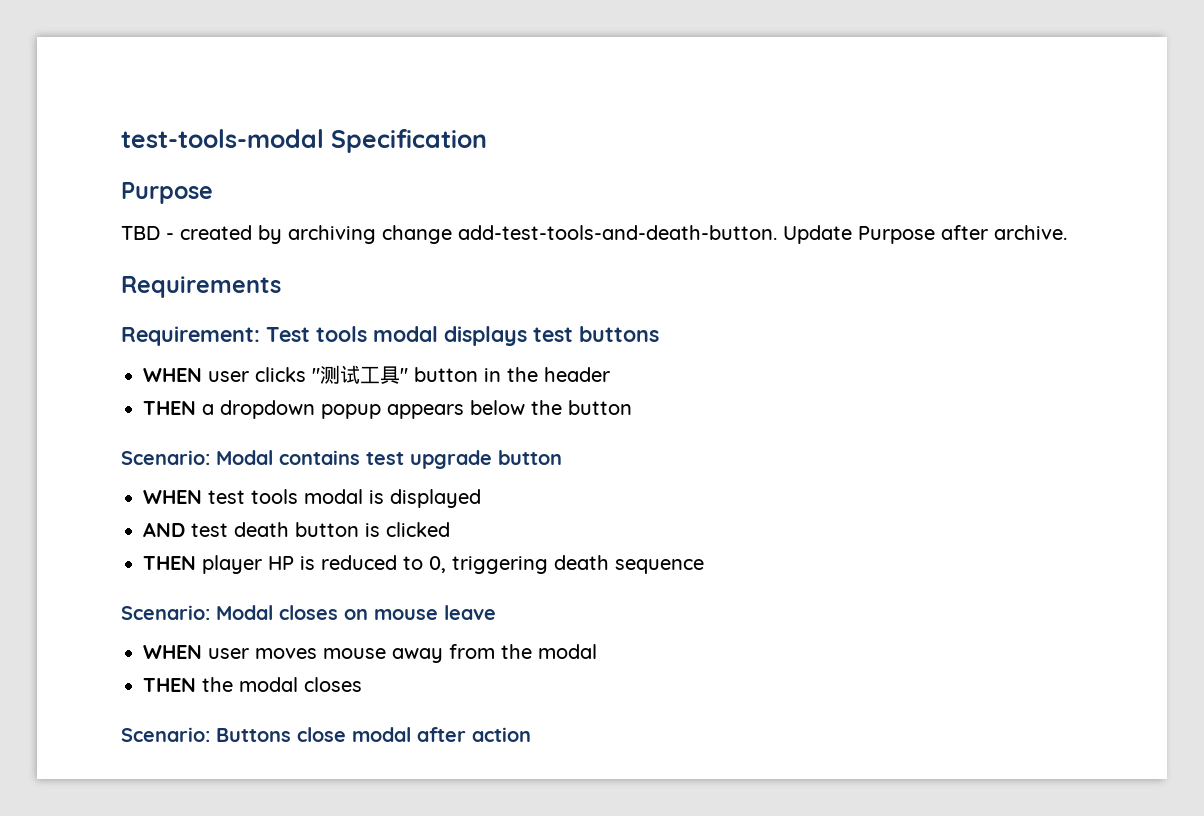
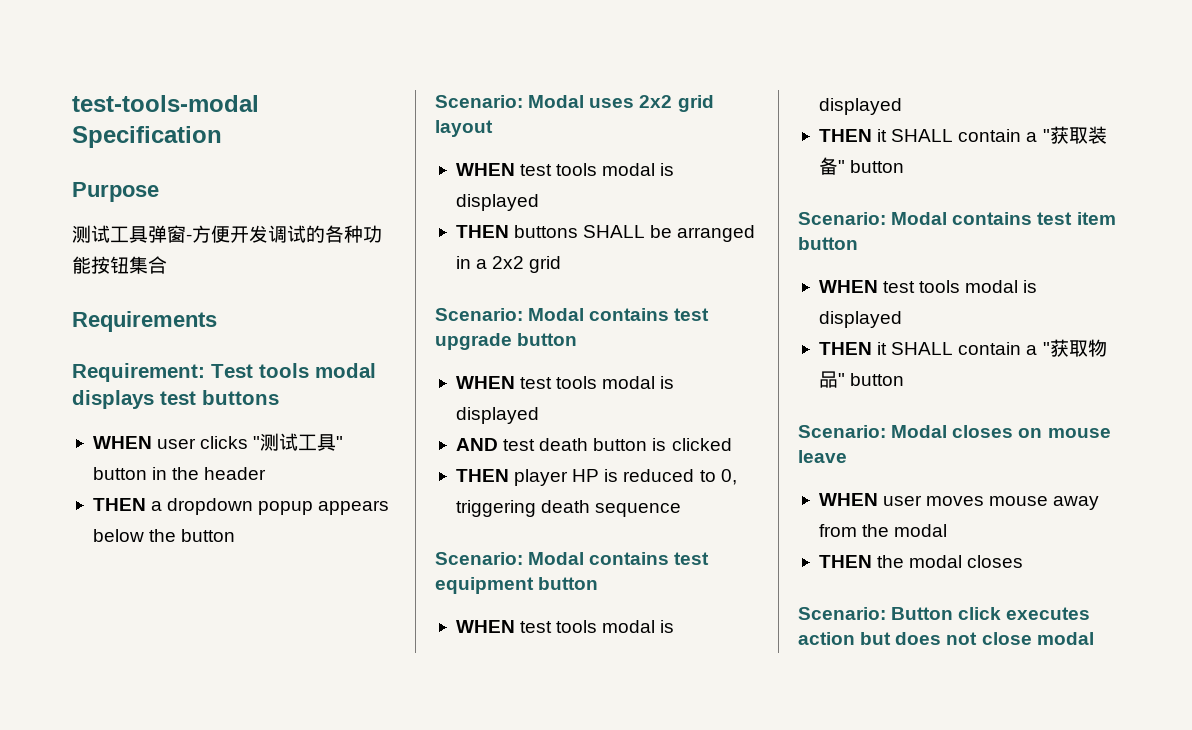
[121,225,1067,244] TBD - created by archiving change add-test-tools-and-death-button. Update Purpose after archive. -> [72,225,382,243] [72,256,167,274] 测试工具弹窗-方便开发调试的各种功能按钮集合
(632, 407) none -> [435,95,714,112] [435,120,493,137] [455,163,675,176] [455,194,539,211] [455,225,756,242] [455,256,562,273] // Scenario: Modal uses 2x2 grid layout // WHEN test tools modal is displayed // THEN buttons SHALL be arranged in a 2x2 grid
(704, 566) none -> [435,552,710,565] [435,577,599,594] [455,620,675,633] [818,98,902,115] [818,126,1107,144] [818,157,905,175] [798,212,1116,225] [798,237,858,250] [818,280,1038,293] [818,311,902,328] [818,339,1107,357] [818,371,905,388] // Scenario: Modal contains test equipment button // WHEN test tools modal is displayed // THEN it SHALL contain a "获取装备" button // Scenario: Modal contains test item button // WHEN test tools modal is displayed // THEN it SHALL contain a "获取物品" button
[216,727,531,742] Buttons close modal after action -> [891,607,1091,620] [798,632,1094,645] Button click executes action but does not close modal

